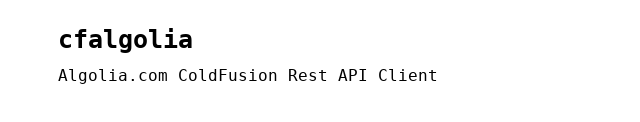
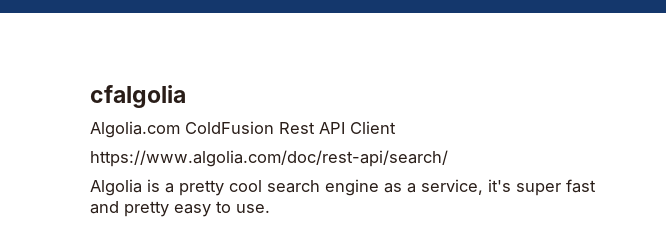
(438, 75) none -> [90,150,448,167] [90,179,596,196] [90,201,270,217] // https://www.algolia.com/doc/rest-api/search/ // Algolia is a pretty cool search engine as a service, it's super fast and pretty easy to use.

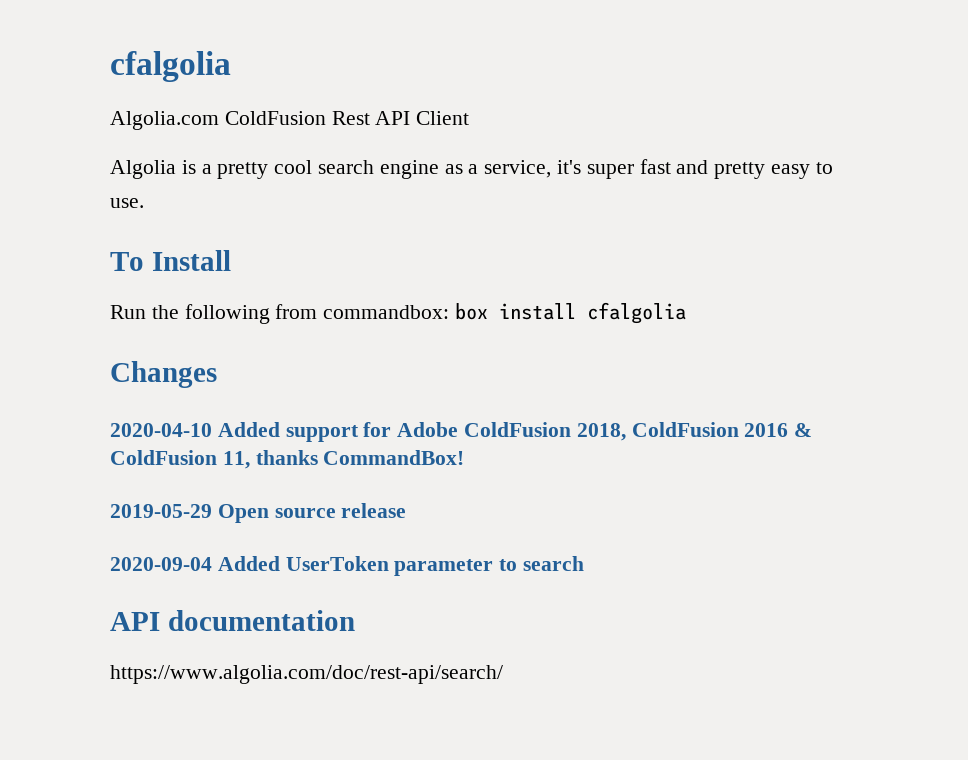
[90,150,448,167] // https://www.algolia.com/doc/rest-api/search/ -> (470, 118) none
(270, 208) none -> [110,250,231,271] [110,302,687,324] [110,361,217,388] [110,422,813,442] [110,450,465,469] [110,503,407,523] [110,556,585,576] [110,610,355,631] [110,665,503,684] // To Install // Run the following from commandbox: box install cfalgolia // Changes // 2020-04-10 Added support for Adobe ColdFusion 2018, ColdFusion 2016 & ColdFusion 11, thanks CommandBox! // 2019-05-29 Open source release // 2020-09-04 Added UserToken parameter to search // API documentation // https://www.algolia.com/doc/rest-api/search/

